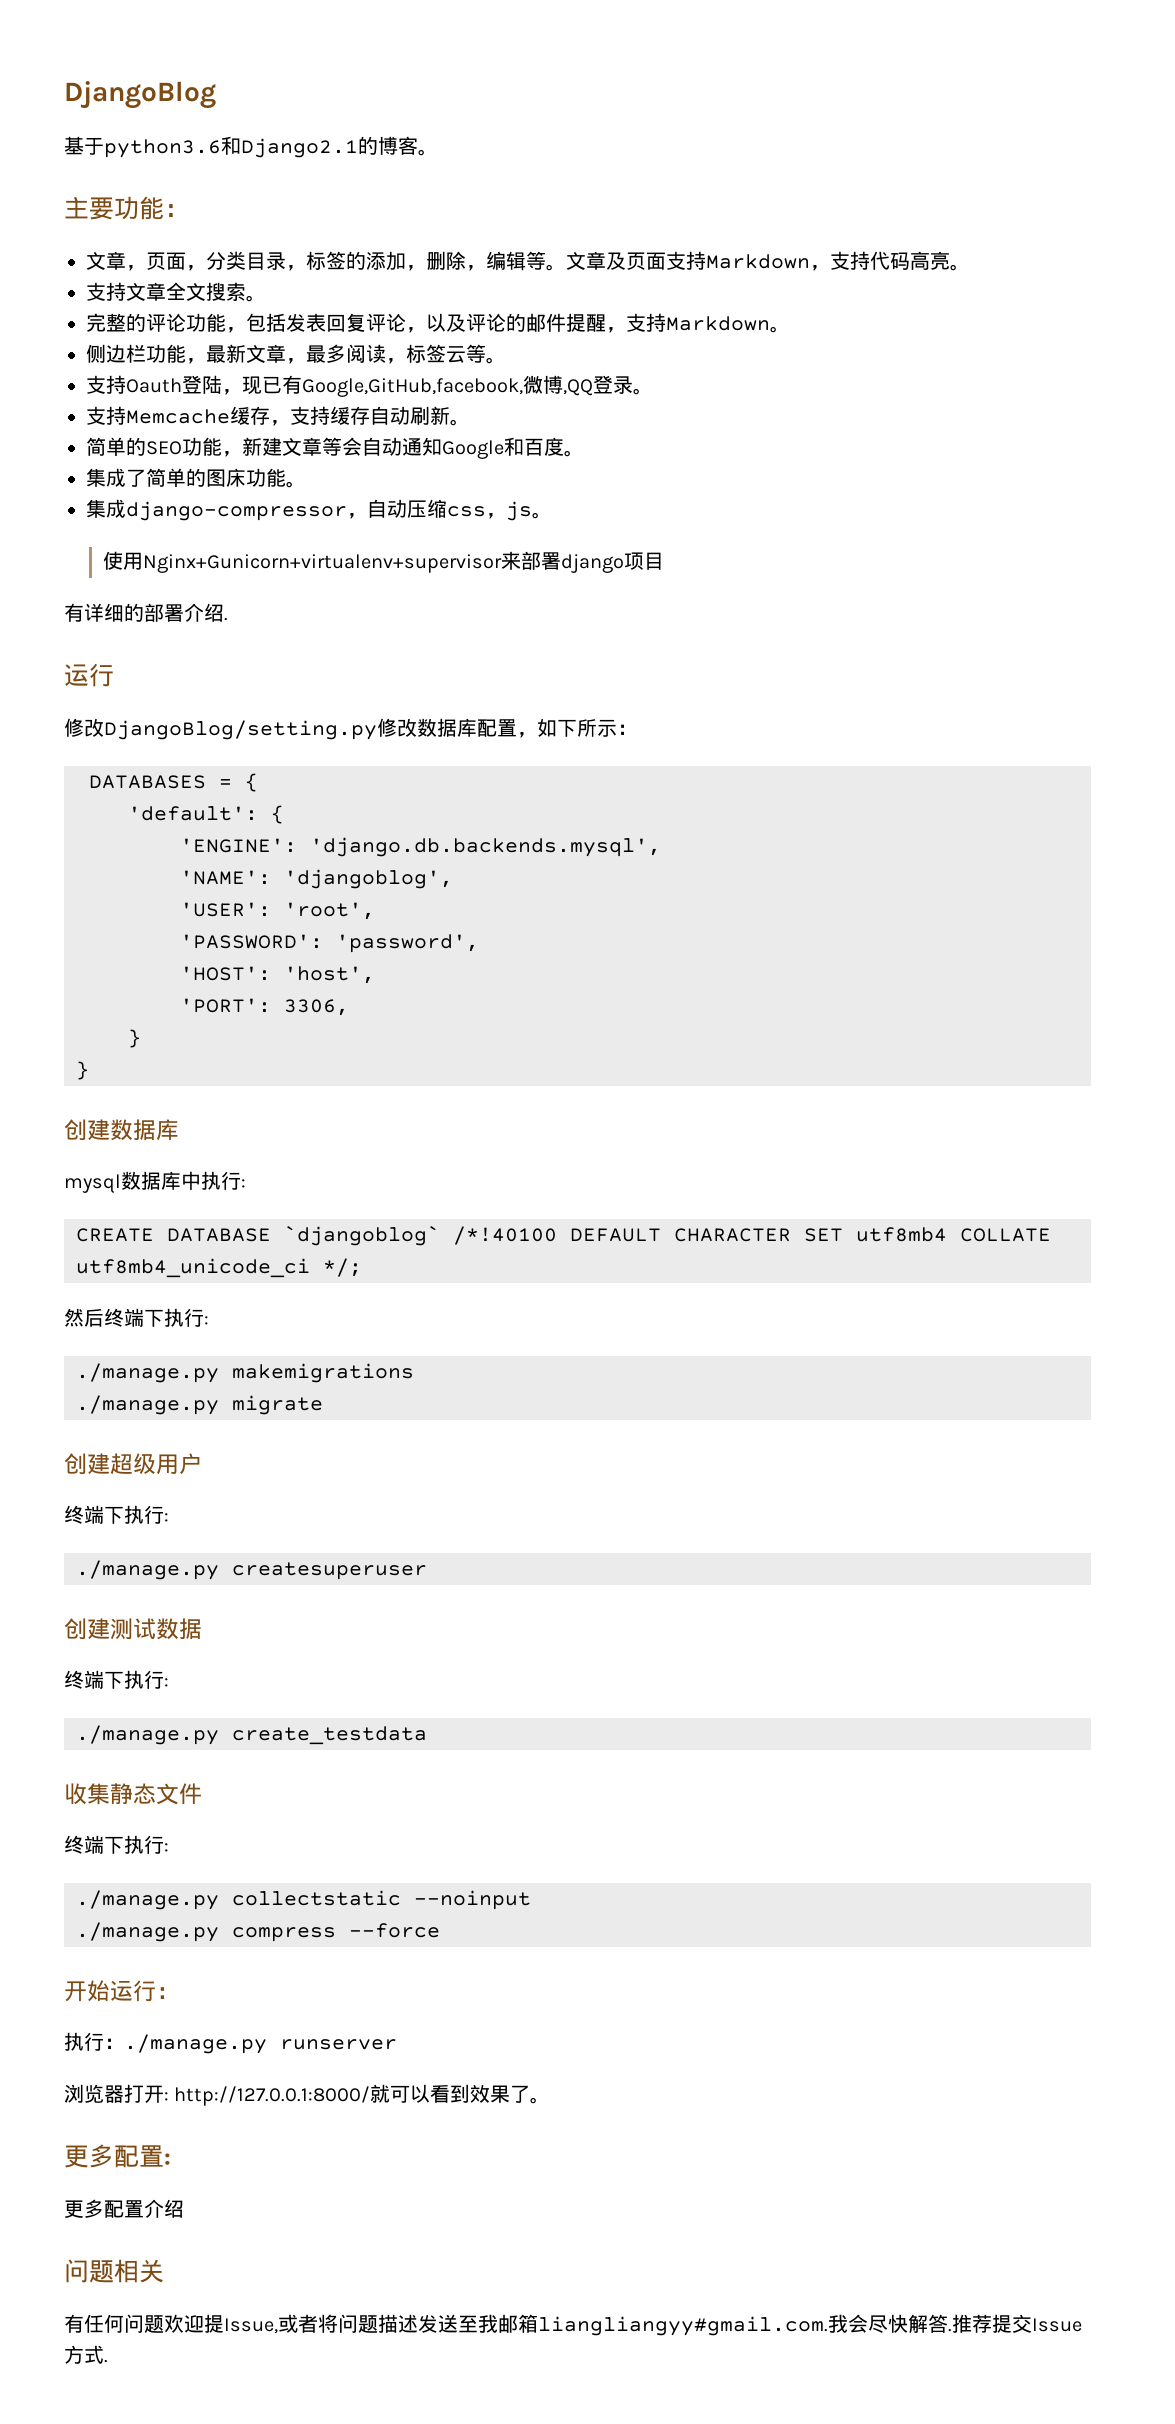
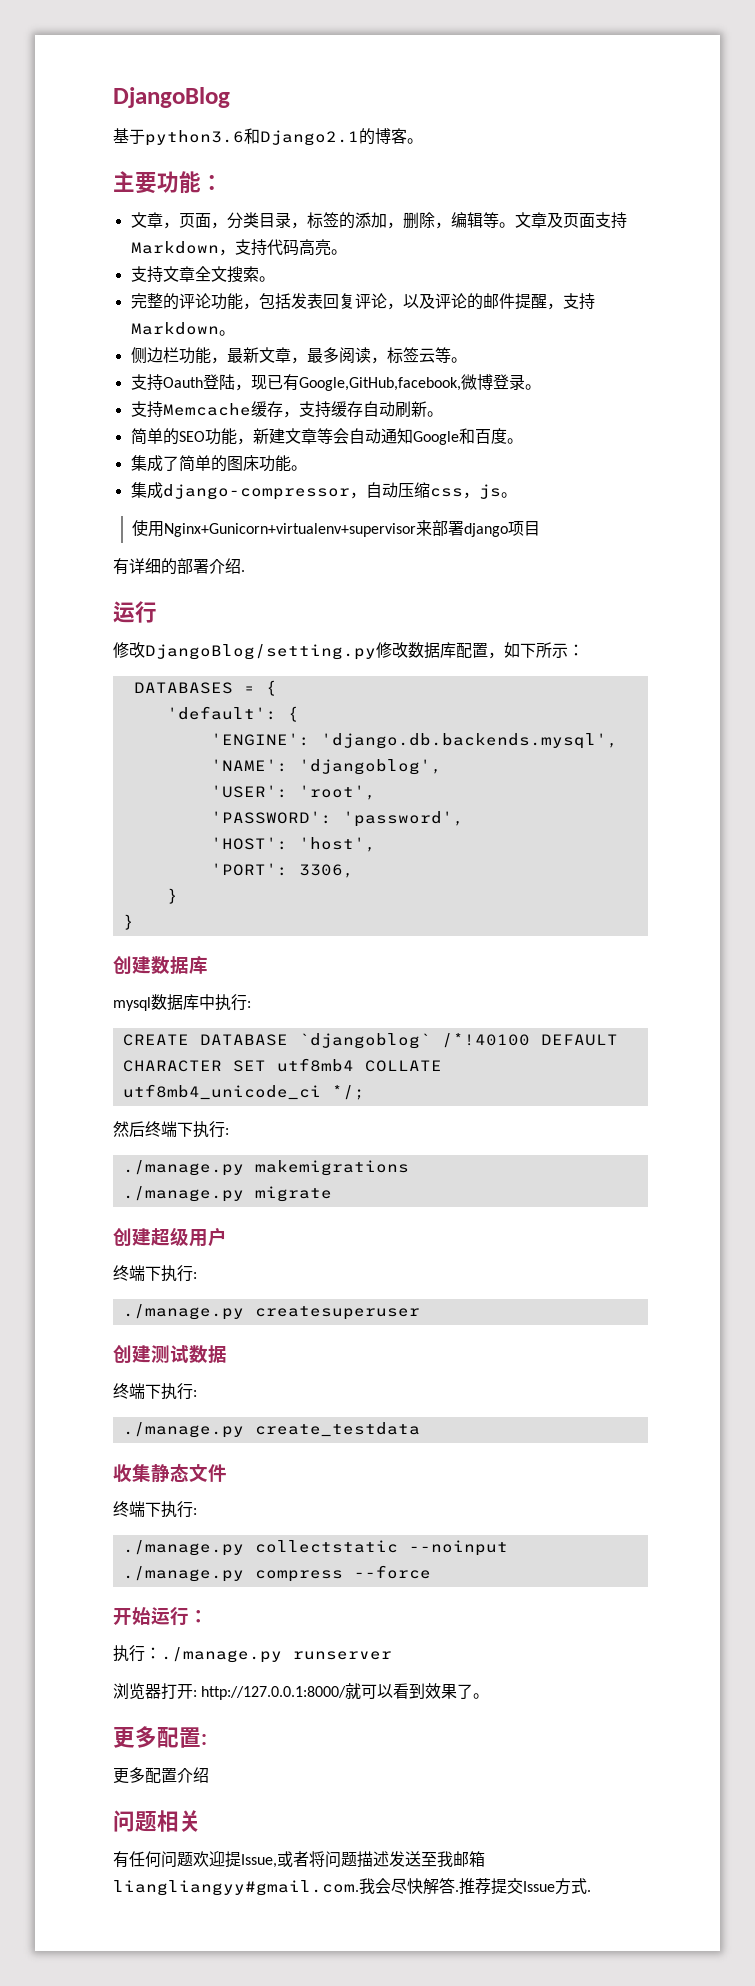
[563,379,593,396] ,QQ -> (493, 382) none

